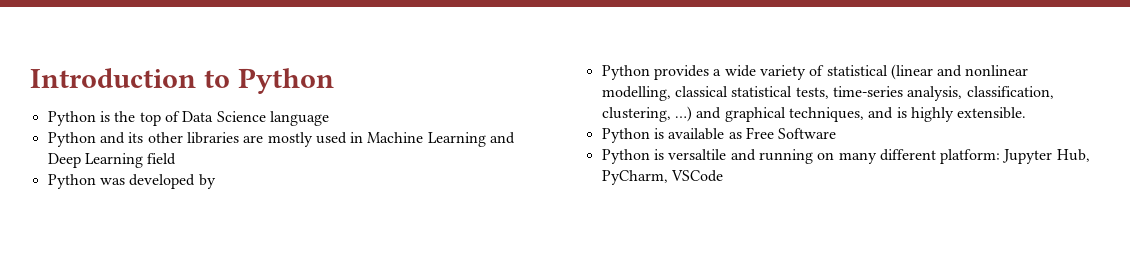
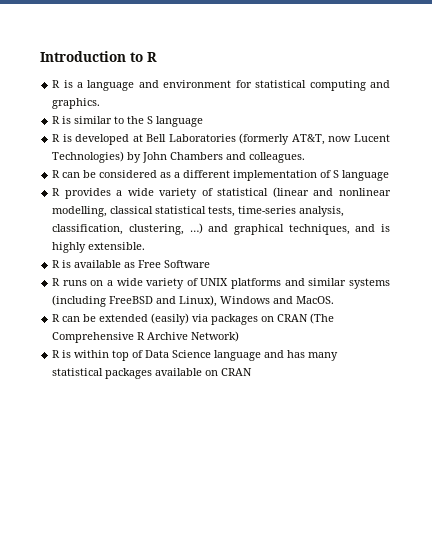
[237,68,334,94] [47,111,329,126] [47,132,516,147] [47,153,177,168] [47,174,216,189] [601,65,650,80] Python // Python is the top of Data Science language // Python and its other libraries are mostly used in Machine Learning and Deep Learning field // Python was developed by // Python -> [147,52,157,62] [52,80,390,91] [52,98,101,109] [52,116,204,127] [52,133,390,145] [52,151,306,163] [52,170,390,181] [52,188,61,196] R // R is a language and environment for statistical computing and graphics. // R is similar to the S language // R is developed at Bell Laboratories (formerly AT&T, now Lucent Technologies) by John Chambers and colleagues. // R can be considered as a different implementation of S language // R
[601,128,650,143] Python -> [52,260,61,268] R
[601,149,1090,164] [601,170,723,185] Python is versaltile and running on many different platform: Jupyter Hub, PyCharm, VSCode -> [52,278,390,289] [52,295,335,307] [52,313,335,325] [52,331,240,343] [52,350,339,361] [52,368,253,379] R runs on a wide variety of UNIX platforms and similar systems (including FreeBSD and Linux), Windows and MacOS. // R can be extended (easily) via packages on CRAN (The Comprehensive R Archive Network) // R is within top of Data Science language and has many statistical packages available on CRAN

